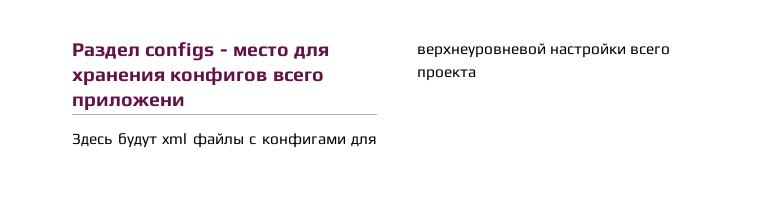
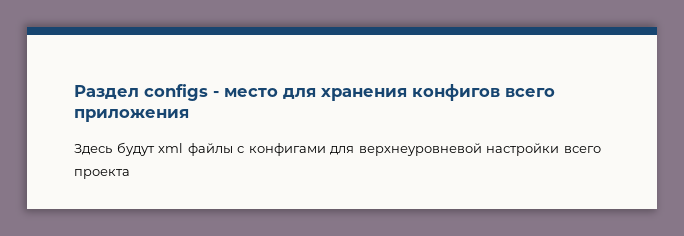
[72,96,185,111] приложени -> [74,109,189,122] приложения

